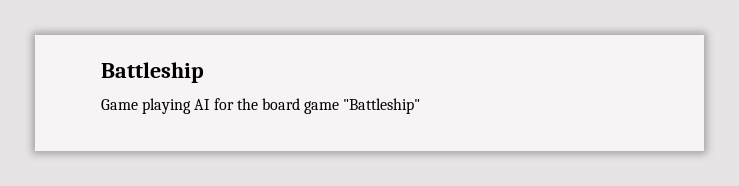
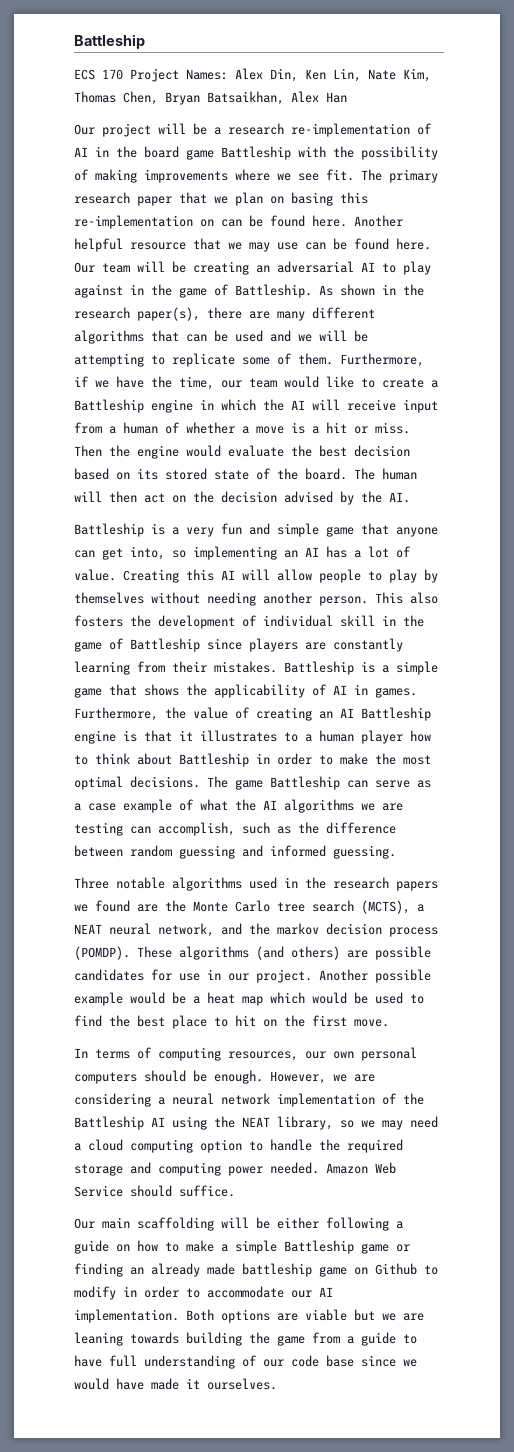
[101,98,421,114] Game playing AI for the board game "Battleship" -> [74,68,431,82] [74,91,347,105] [74,123,432,137] [74,146,438,160] [74,169,438,183] [74,192,368,206] [74,215,403,229] [74,238,431,252] [74,261,431,275] [74,284,424,298] [74,307,375,321] [74,330,368,344] [74,353,424,367] [74,376,438,390] [74,399,438,413] [74,422,410,434] [74,445,410,459] [74,468,417,480] [74,491,410,505] [74,523,438,537] [74,546,411,560] [74,569,438,583] [74,592,438,606] [74,615,424,629] [74,638,403,652] [74,661,438,675] [74,684,417,698] [74,707,431,721] [74,730,431,744] [74,753,431,767] [74,776,431,790] [74,799,403,813] [74,822,396,836] [74,845,396,859] [74,877,438,891] [74,900,424,914] [74,923,438,937] [74,946,431,960] [74,969,431,983] [74,992,424,1006] [74,1015,389,1029] [74,1047,417,1061] [74,1070,375,1084] [74,1093,424,1107] [74,1116,438,1130] [74,1139,403,1153] [74,1162,396,1176] [74,1185,235,1197] [74,1217,403,1231] [74,1240,410,1254] [74,1263,438,1277] [74,1286,333,1300] [74,1309,424,1323] [74,1332,417,1346] [74,1355,417,1369] [74,1378,277,1390] ECS 170 Project Names: Alex Din, Ken Lin, Nate Kim, Thomas Chen, Bryan Batsaikhan, Alex Han // Our project will be a research re-implementation of AI in the board game Battleship with the possibility of making improvements where we see fit. The primary research paper that we plan on basing this re-implementation on can be found here. Another helpful resource that we may use can be found here. Our team will be creating an adversarial AI to play against in the game of Battleship. As shown in the research paper(s), there are many different algorithms that can be used and we will be attempting to replicate some of them. Furthermore, if we have the time, our team would like to create a Battleship engine in which the AI will receive input from a human of whether a move is a hit or miss. Then the engine would evaluate the best decision based on its stored state of the board. The human will then act on the decision advised by the AI. // Battleship is a very fun and simple game that anyone can get into, so implementing an AI has a lot of value. Creating this AI will allow people to play by themselves without needing another person. This also fosters the development of individual skill in the game of Battleship since players are constantly learning from their mistakes. Battleship is a simple game that shows the applicability of AI in games. Furthermore, the value of creating an AI Battleship engine is that it illustrates to a human player how to think about Battleship in order to make the most optimal decisions. The game Battleship can serve as a case example of what the AI algorithms we are testing can accomplish, such as the difference between random guessing and informed guessing. // Three notable algorithms used in the research papers we found are the Monte Carlo tree search (MCTS), a NEAT neural network, and the markov decision process (POMDP). These algorithms (and others) are possible candidates for use in our project. Another possible example would be a heat map which would be used to find the best place to hit on the first move. // In terms of computing resources, our own personal computers should be enough. However, we are considering a neural network implementation of the Battleship AI using the NEAT library, so we may need a cloud computing option to handle the required storage and computing power needed. Amazon Web Service should suffice. // Our main scaffolding will be either following a guide on how to make a simple Battleship game or finding an already made battleship game on Github to modify in order to accommodate our AI implementation. Both options are viable but we are leaning towards building the game from a guide to have full understanding of our code base since we would have made it ourselves.

